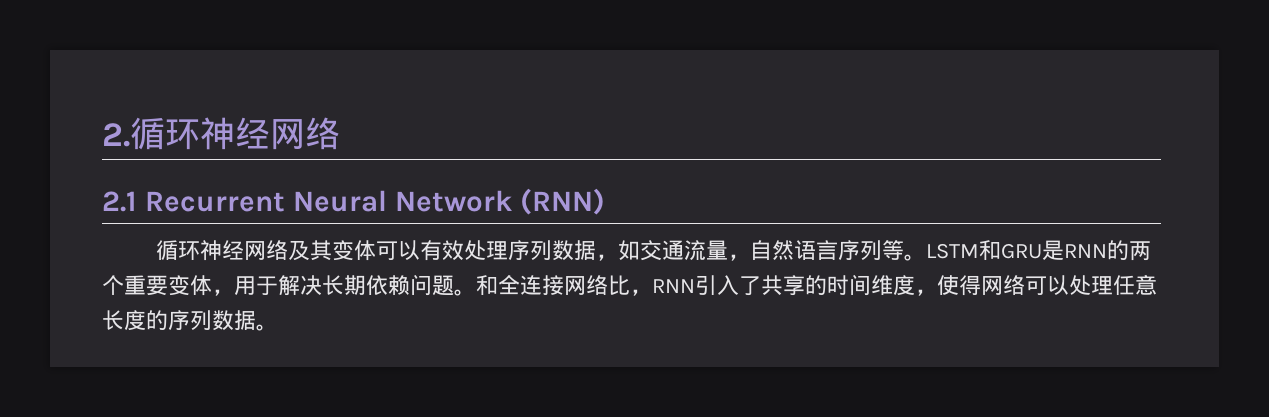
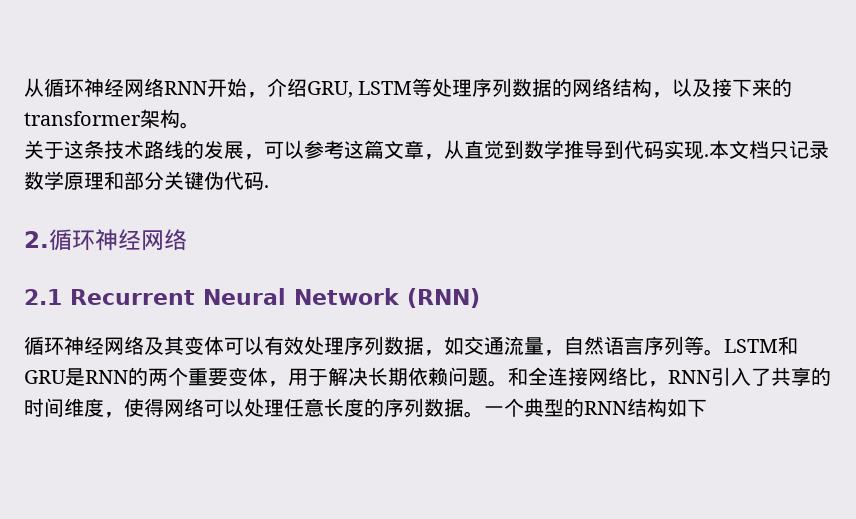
(102, 135) none -> [24,78,793,98] [24,109,200,129] [24,140,829,160] [24,171,269,190] 从循环神经网络RNN开始，介绍GRU, LSTM等处理序列数据的网络结构，以及接下来的transformer架构。 // 关于这条技术路线的发展，可以参考这篇文章，从直觉到数学推导到代码实现.本文档只记录数学原理和部分关键伪代码. //
(278, 327) none -> [484,398,707,417] 一个典型的RNN结构如下

